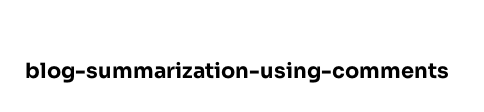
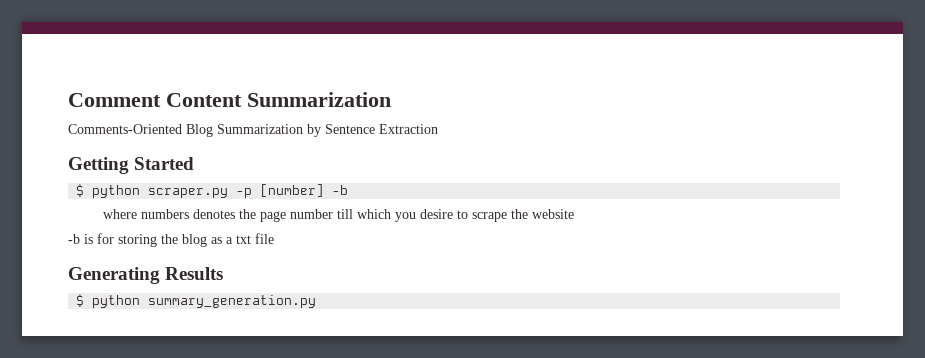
[25,61,449,83] blog-summarization-using-comments -> [68,92,391,107] [68,124,438,137] [68,157,195,174] [76,184,349,198] [102,209,574,222] [68,233,274,247] [68,267,224,284] [76,294,317,308] Comment Content Summarization // Comments-Oriented Blog Summarization by Sentence Extraction // Getting Started // $ python scraper.py -p [number] -b // where numbers denotes the page number till which you desire to scrape the website // -b is for storing the blog as a txt file // Generating Results // $ python summary_generation.py

